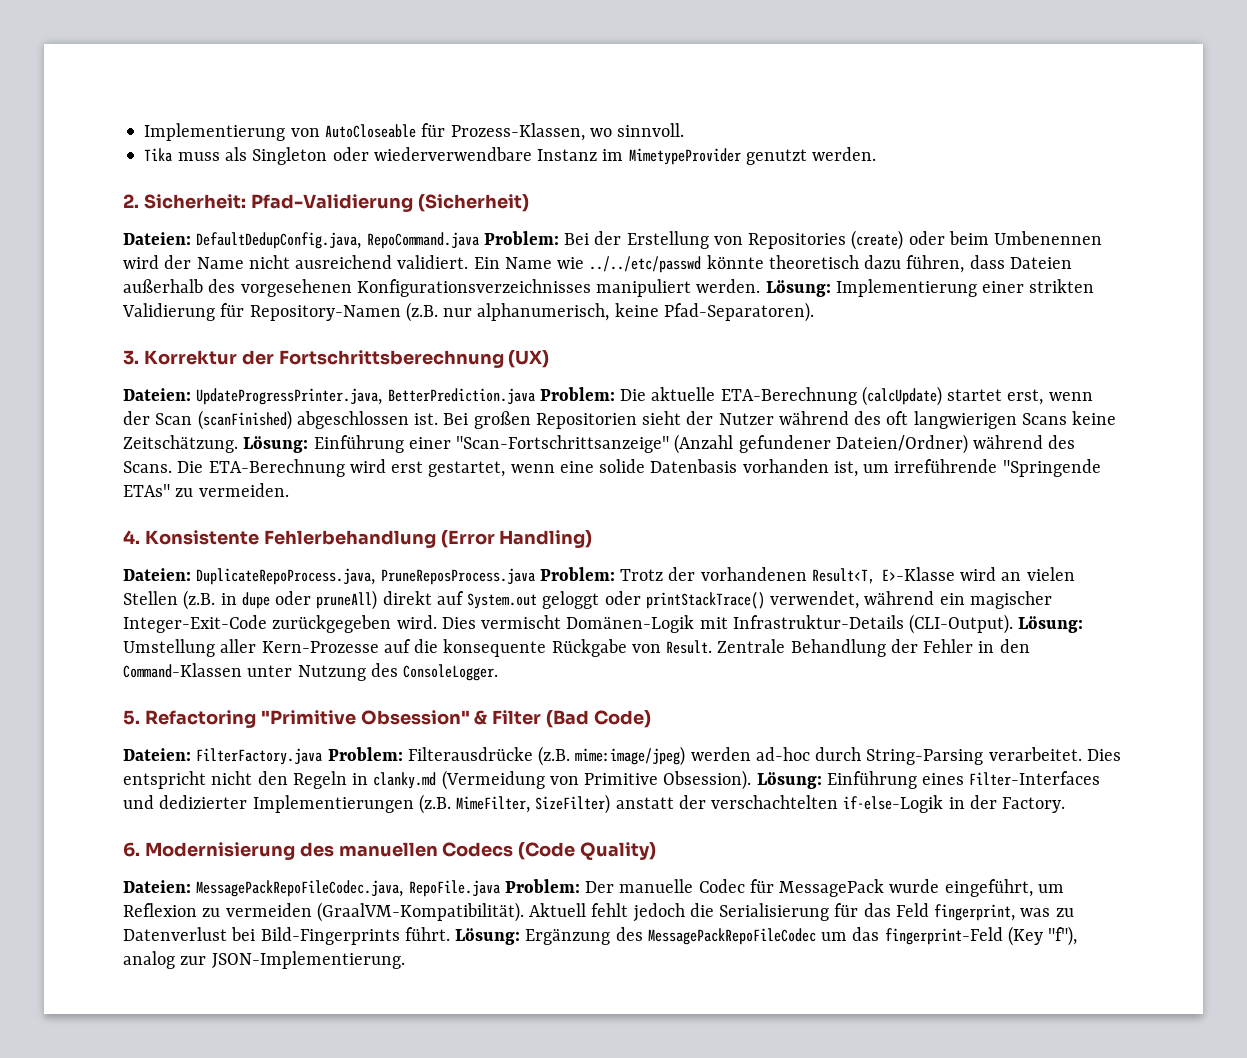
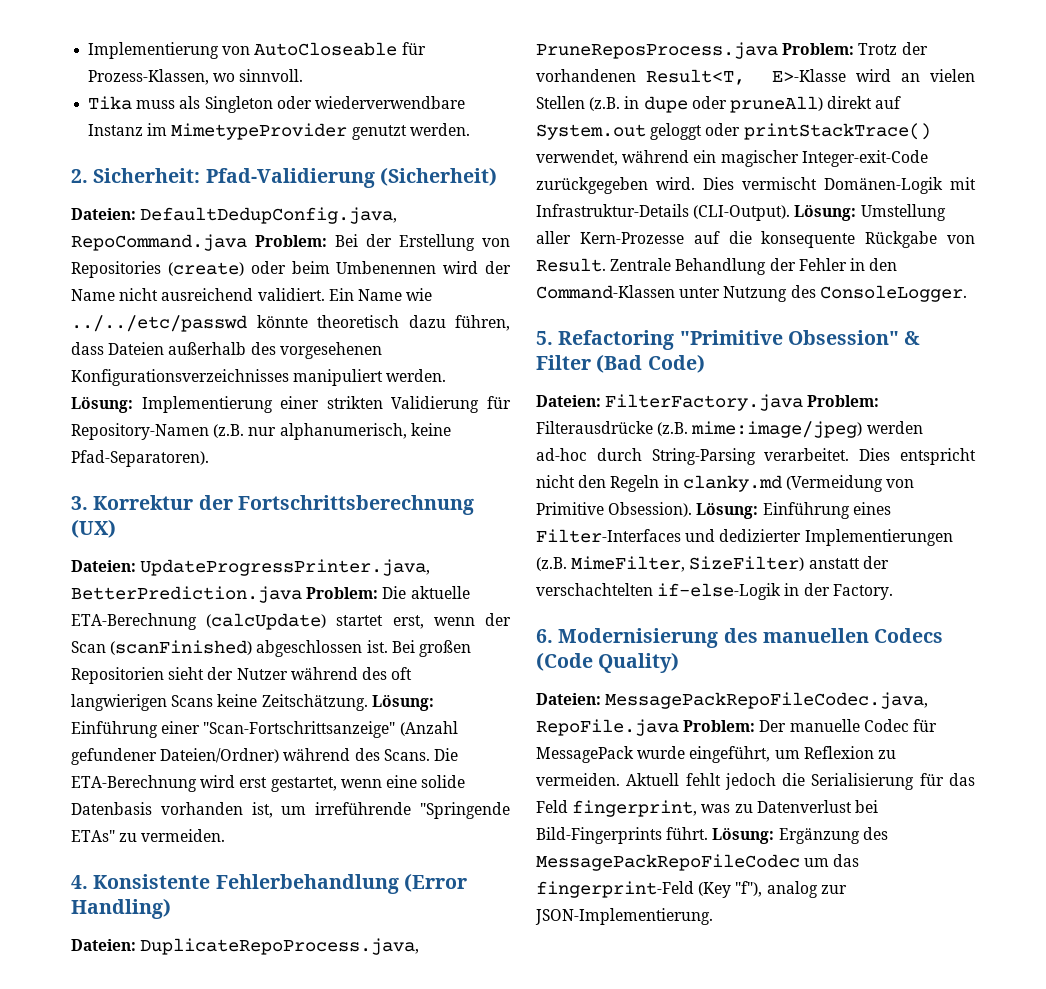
[123,615,267,633] Integer-Exit-Code -> [801,150,928,167] Integer-exit-Code
[225,902,524,922] vermeiden (GraalVM-Kompatibilität). -> [536,773,620,786] vermeiden.

